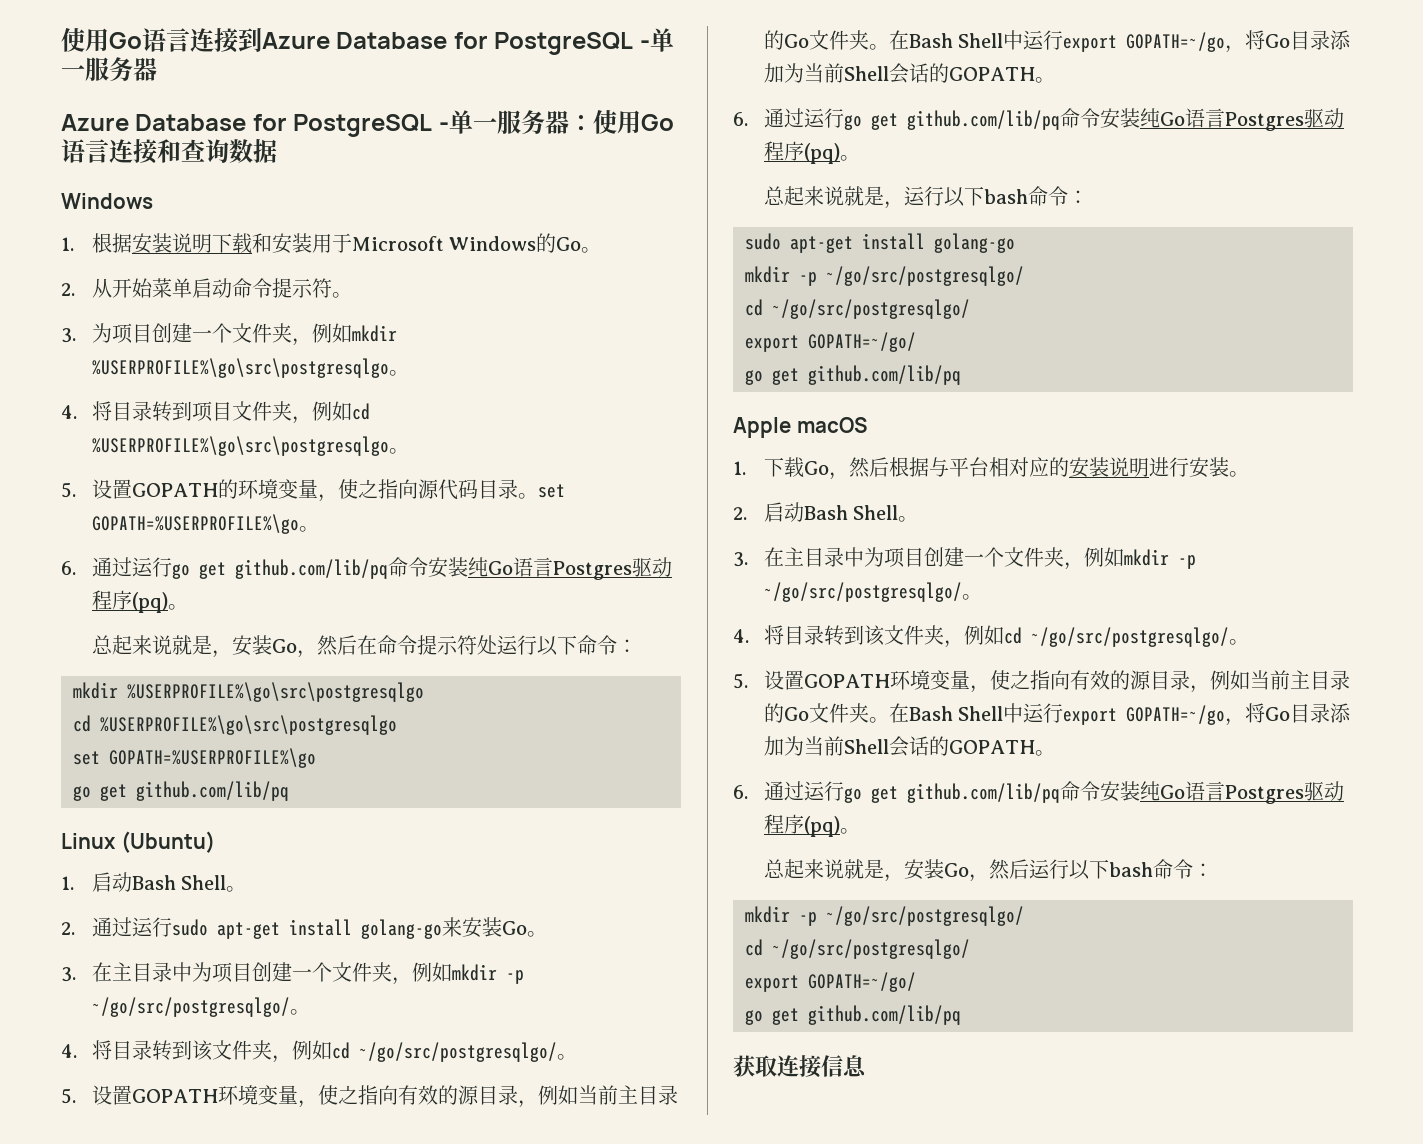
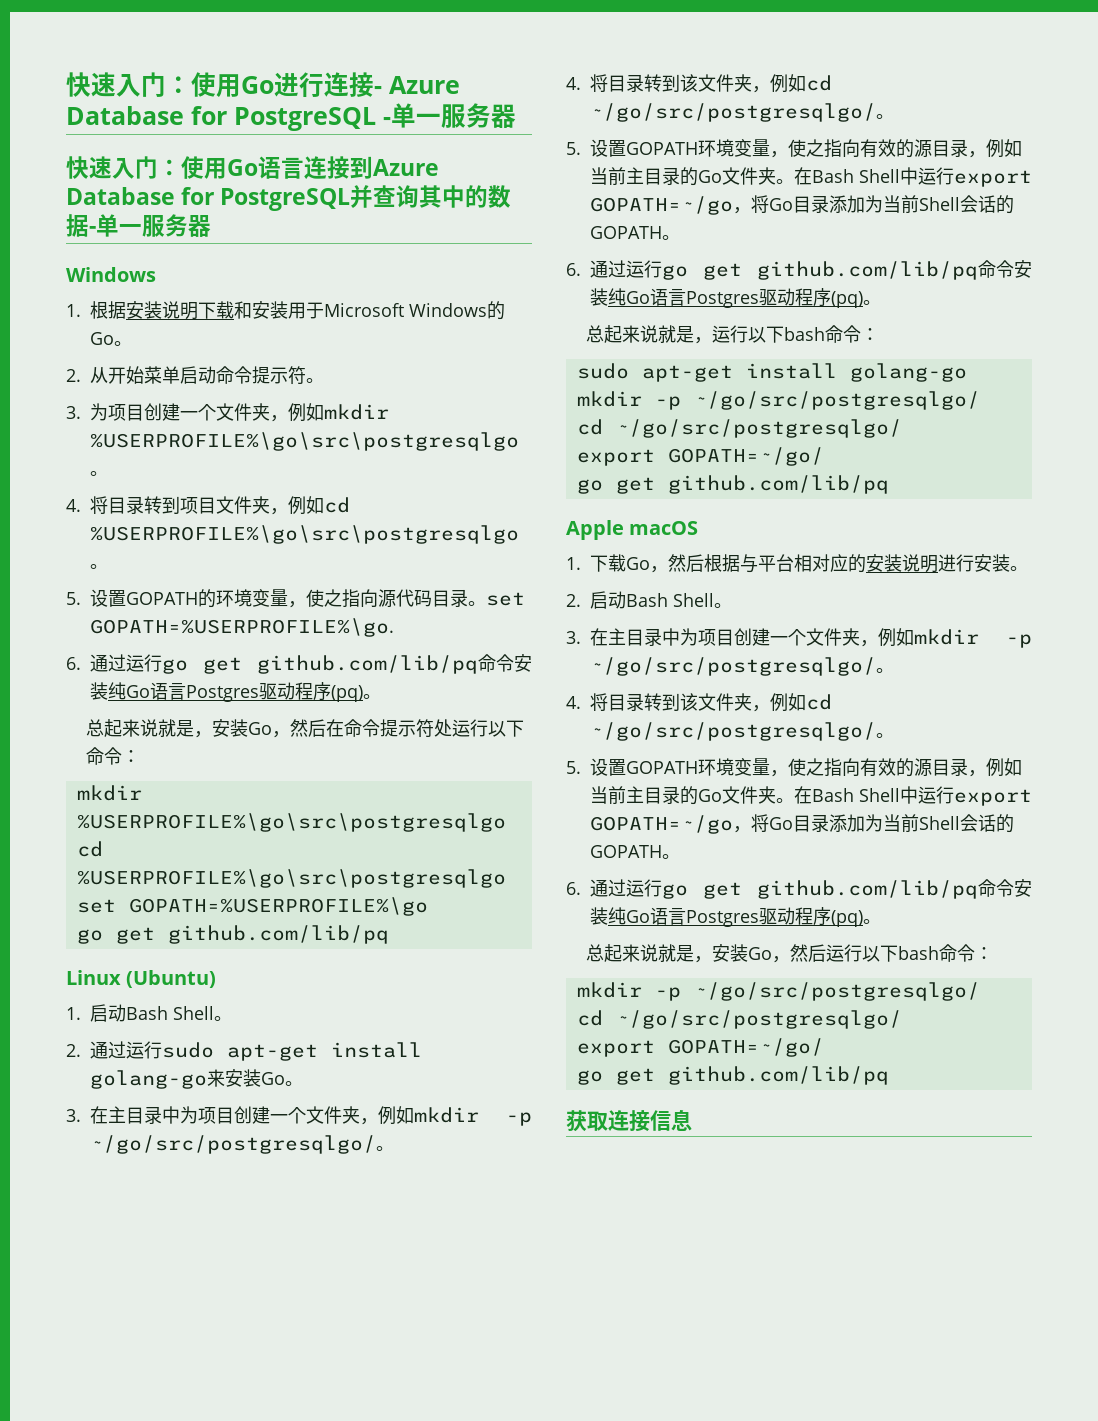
(61, 39) none -> [66,72,460,98] [66,103,516,131] [66,156,181,179] 快速入门：使用Go进行连接- Azure Database for PostgreSQL -单一服务器 // 快速入门：
[639,28,674,52] [61,57,157,82] [61,109,674,137] [61,139,277,164] -单一服务器 // Azure Database for PostgreSQL -单一服务器：使用Go语言连接和查询数据 -> [350,185,512,209] [66,214,211,237] 并查询其中的数据-单一服务器
[91,514,319,534] GOPATH=%USERPROFILE%\go。 -> [90,618,394,637] GOPATH=%USERPROFILE%\go.

